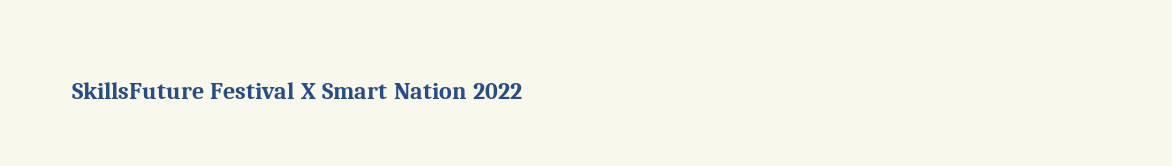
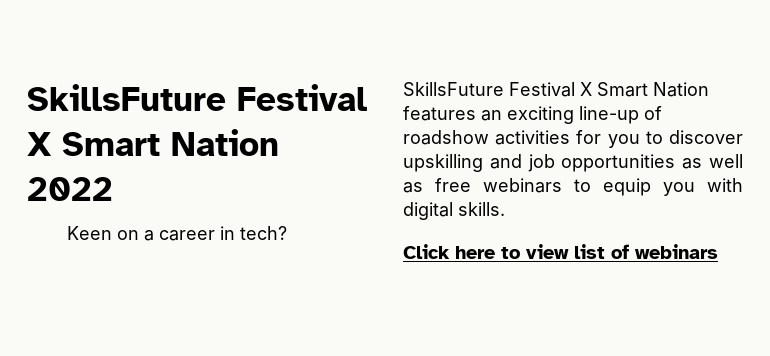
(523, 91) none -> [66,226,287,241] [403,82,709,97] [403,106,662,124] [403,130,743,148] [403,154,743,172] [403,178,743,196] [403,202,505,220] [403,244,718,259] // Keen on a career in tech? SkillsFuture Festival X Smart Nation features an exciting line-up of roadshow activities for you to discover upskilling and job opportunities as well as free webinars to equip you with digital skills. // Click here to view list of webinars

